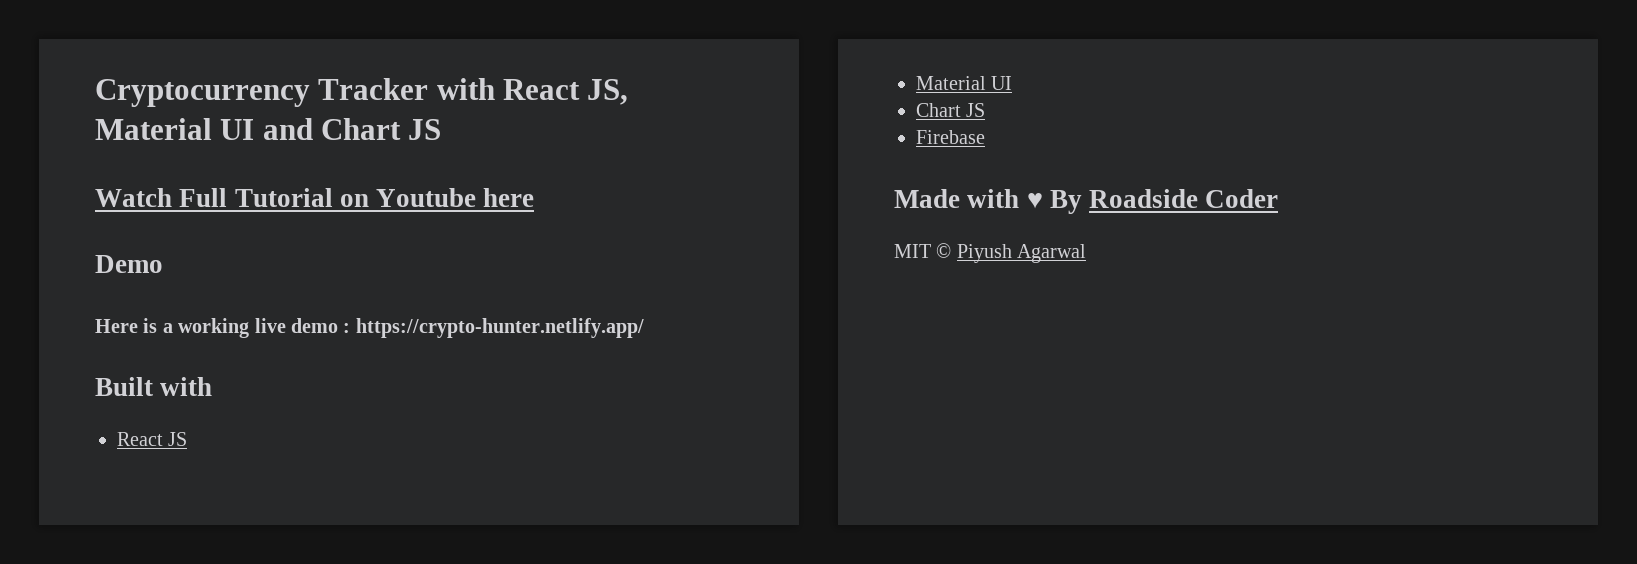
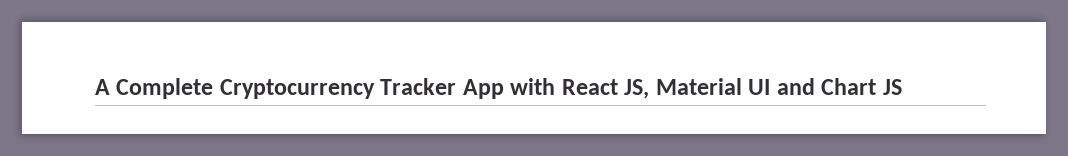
(95, 93) none -> [95,78,214,99] A Complete
(429, 89) none -> [462,79,504,99] App
[95,188,535,207] [95,255,163,273] [95,318,644,338] [95,377,213,396] [117,432,188,446] [916,76,1013,90] [916,103,986,117] [916,130,985,144] [894,189,1279,214] [894,243,1087,263] // Watch Full Tutorial on Youtube here // Demo // Here is a working live demo : https://crypto-hunter.netlify.app/ // Built with // React JS // Material UI // Chart JS // Firebase // Made with ♥ By Roadside Coder // MIT © Piyush Agarwal -> (902, 87) none

